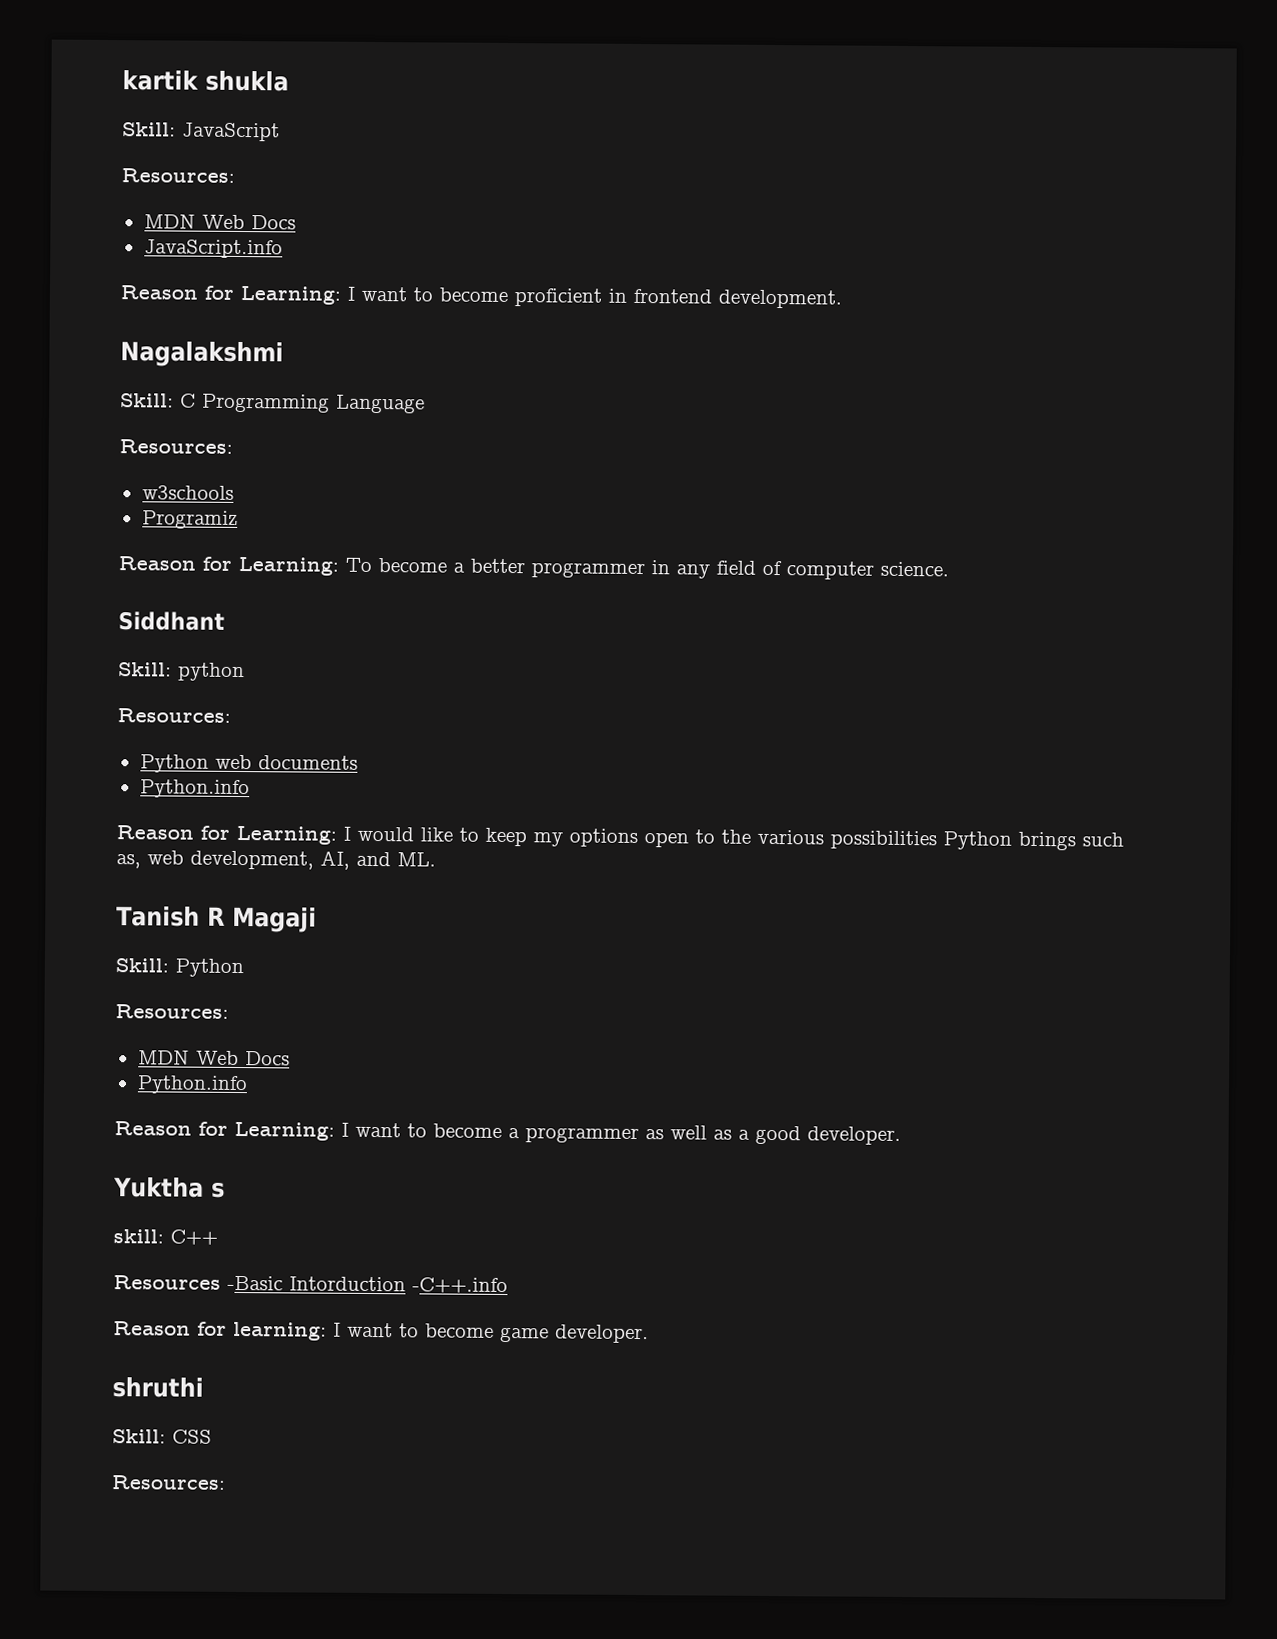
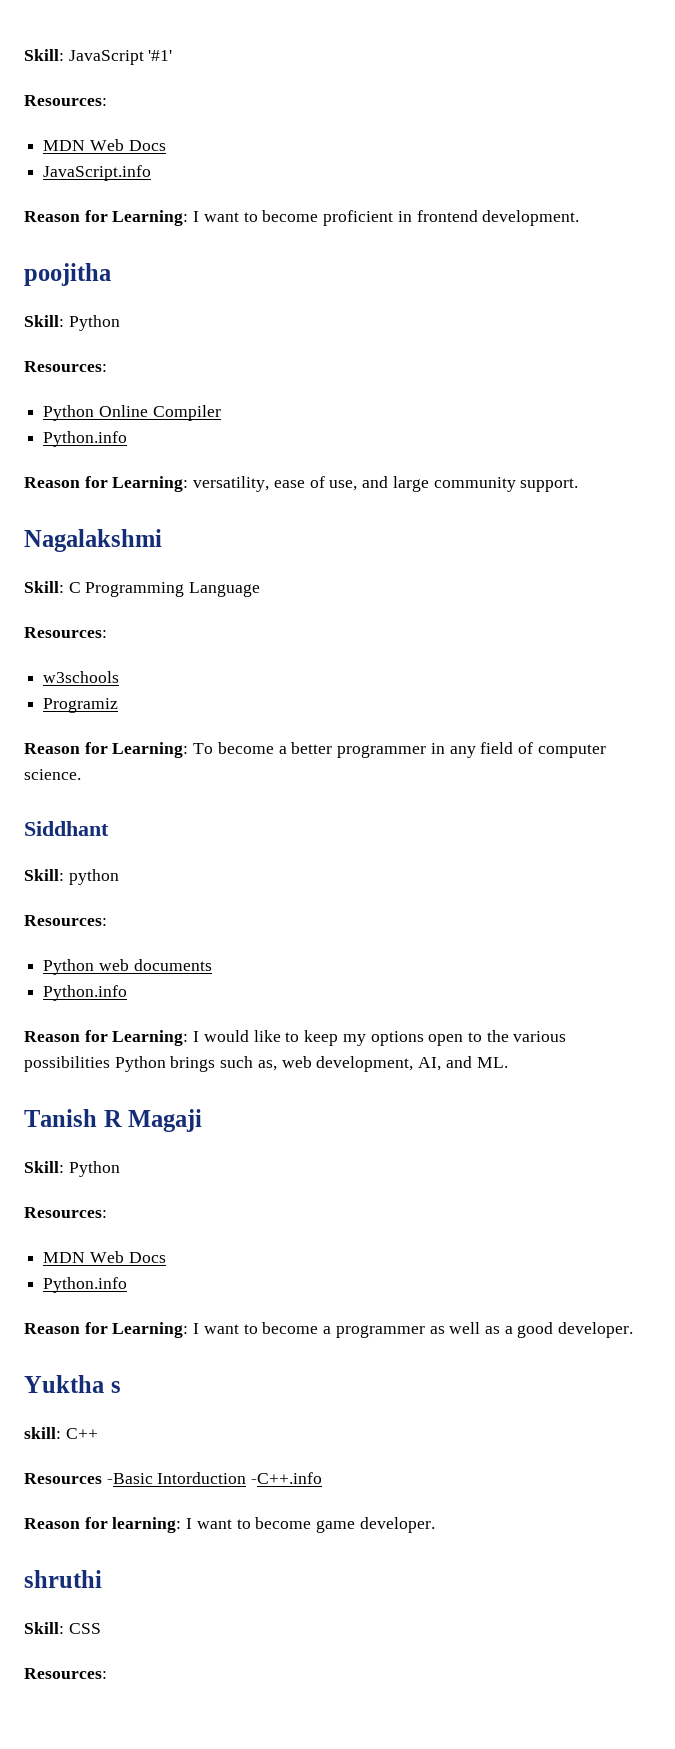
[122,70,289,92] kartik shukla // -> (24, 55) none
(280, 132) none -> [148,50,173,61] '#1'
(842, 299) none -> [24,263,111,286] [24,315,120,331] [24,361,107,372] [43,405,221,421] [43,431,128,447] [24,476,579,492] // poojitha // Skill: Python // Resources: // Python Online Compiler // Python.info // Reason for Learning: versatility, ease of use, and large community support.

